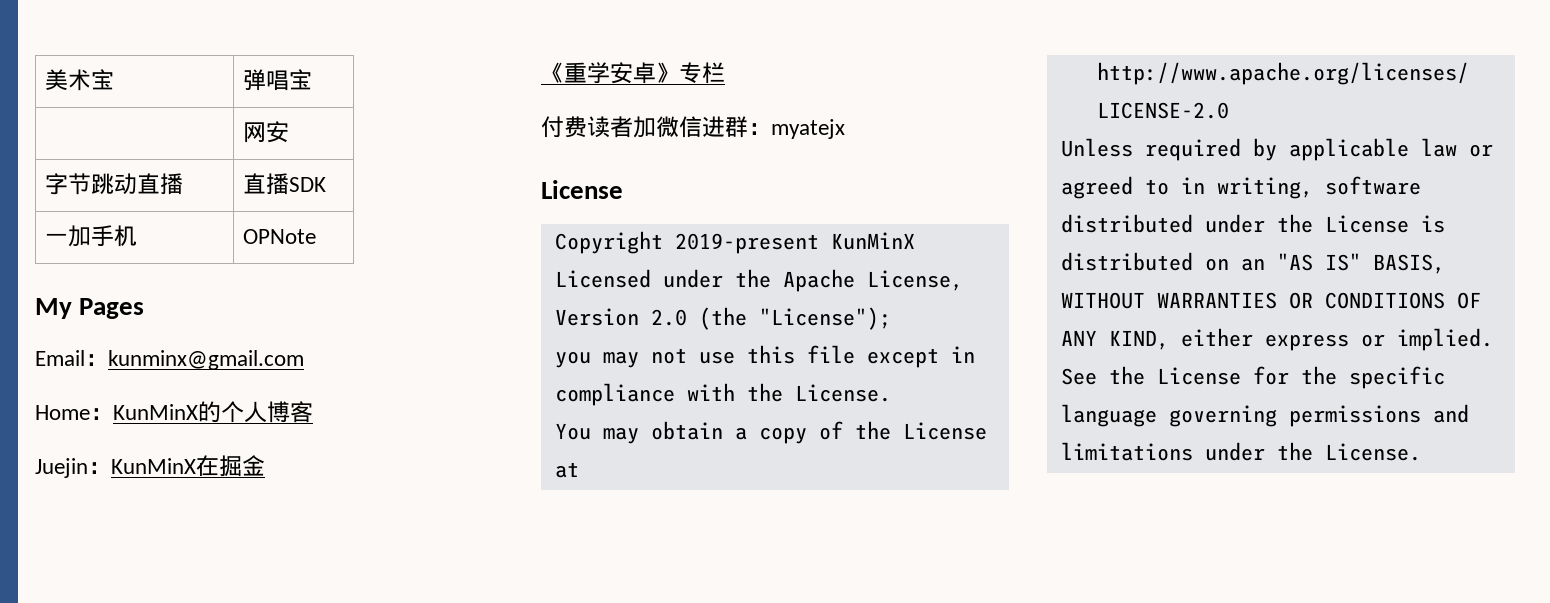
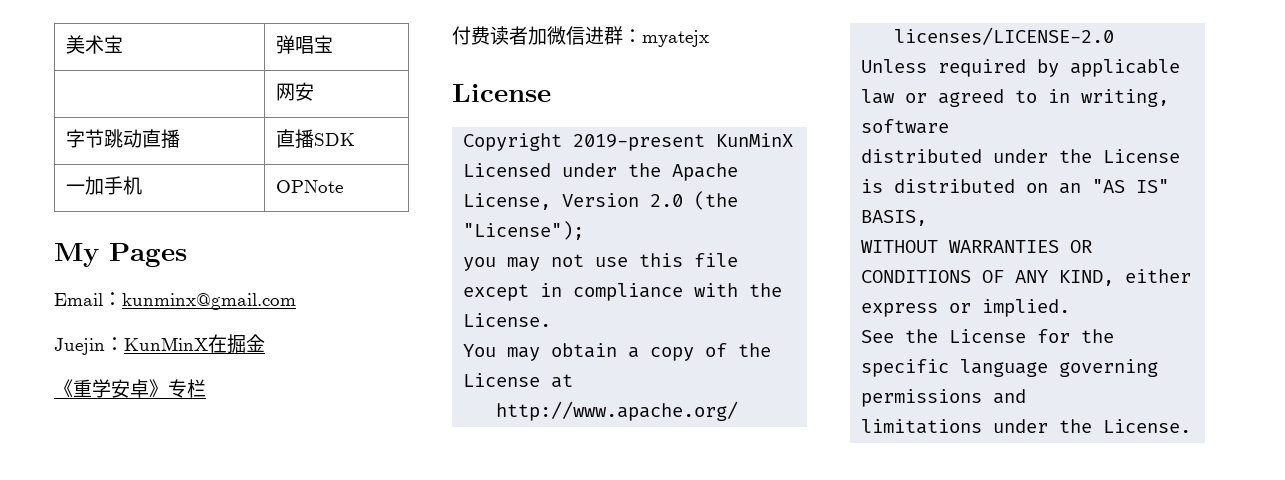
[35,401,313,423] // Home：KunMinX的个人博客 -> (296, 301) none

